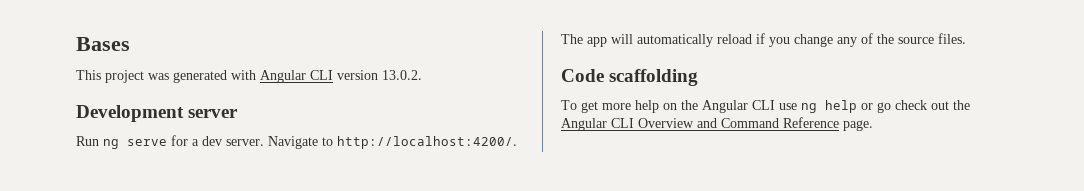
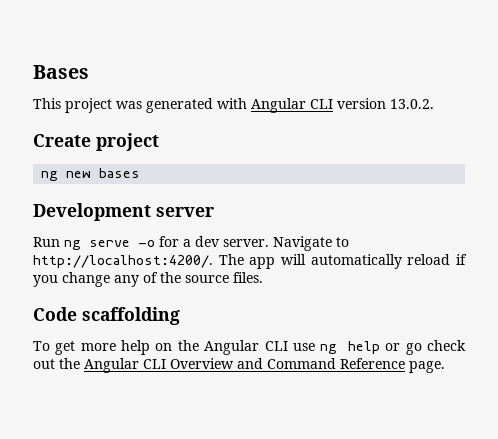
(422, 75) none -> [33,133,159,151] [41,168,141,181] // Create project // ng new bases
(167, 142) none -> [138,240,155,247] -o

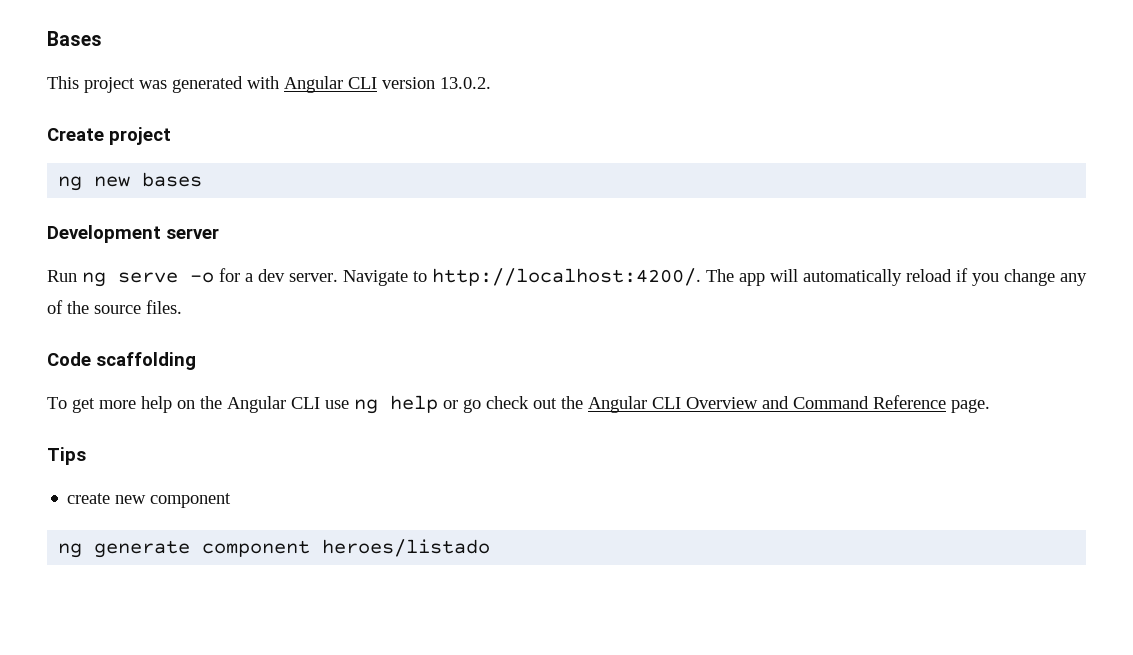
(445, 367) none -> [47,447,86,465] [67,493,232,508] [58,539,491,558] // Tips // create new component // ng generate component heroes/listado

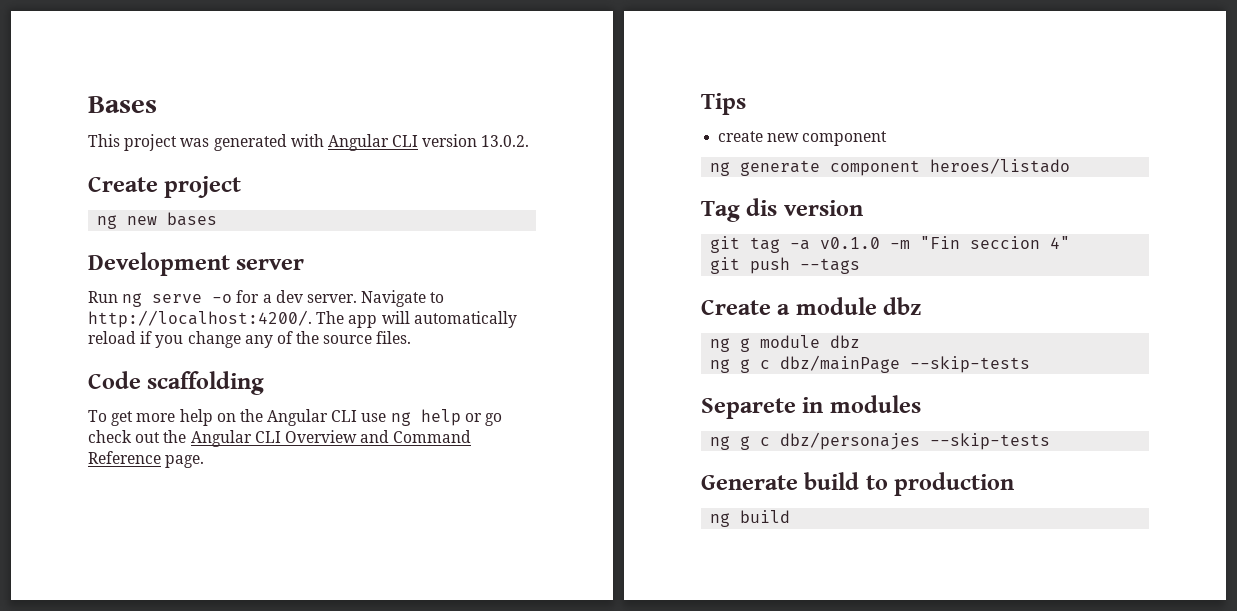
(491, 548) none -> [701,198,863,222] [710,236,1071,253] [710,257,861,274] [701,297,922,315] [710,335,861,352] [710,355,1031,373] [701,395,921,419] [710,432,1051,450] [701,472,1015,496] [710,510,791,527] // Tag dis version // git tag -a v0.1.0 -m "Fin seccion 4" // git push --tags // Create a module dbz // ng g module dbz // ng g c dbz/mainPage --skip-tests // Separete in modules // ng g c dbz/personajes --skip-tests // Generate build to production // ng build

